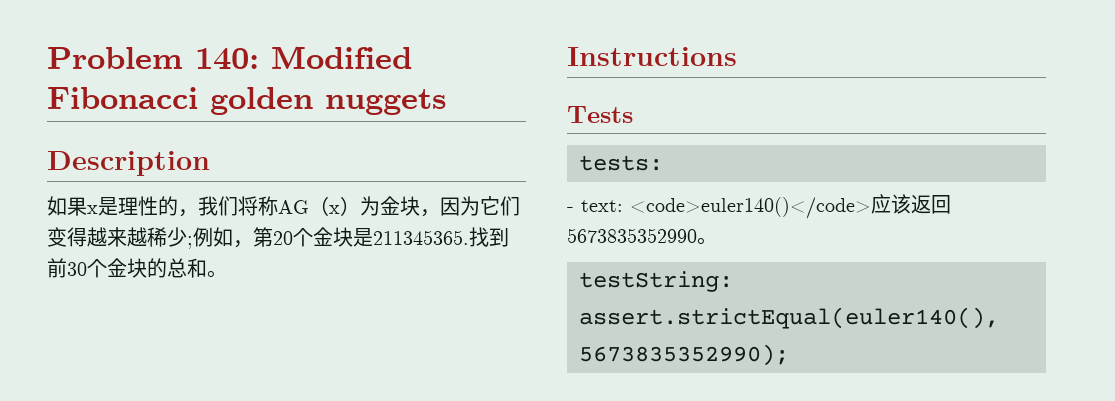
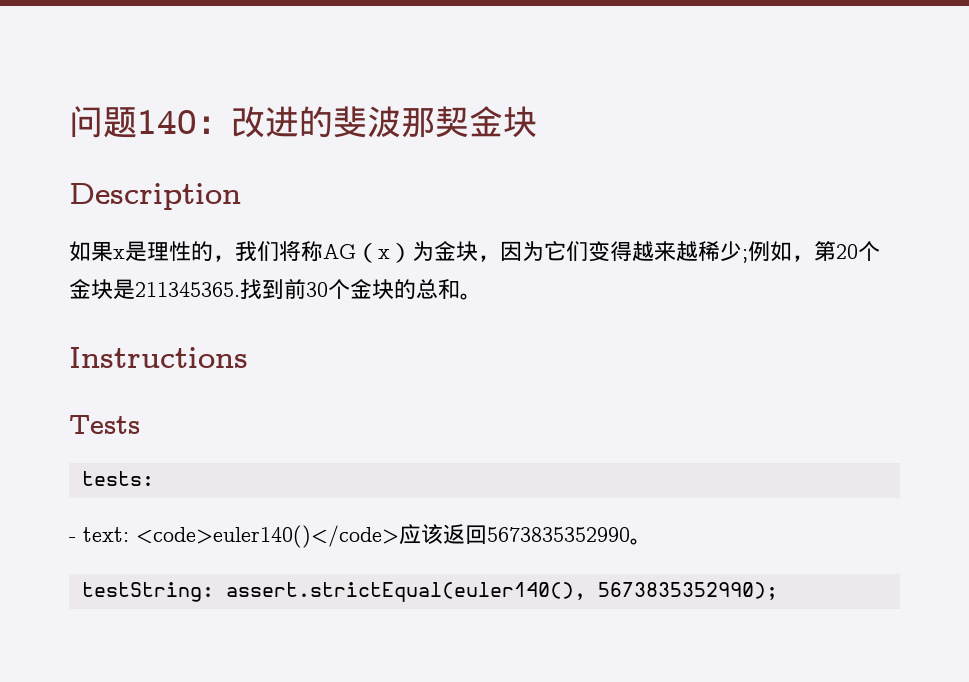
[47,46,412,70] [47,87,447,115] Problem 140: Modified Fibonacci golden nuggets -> [69,106,537,138] 问题140：改进的斐波那契金块

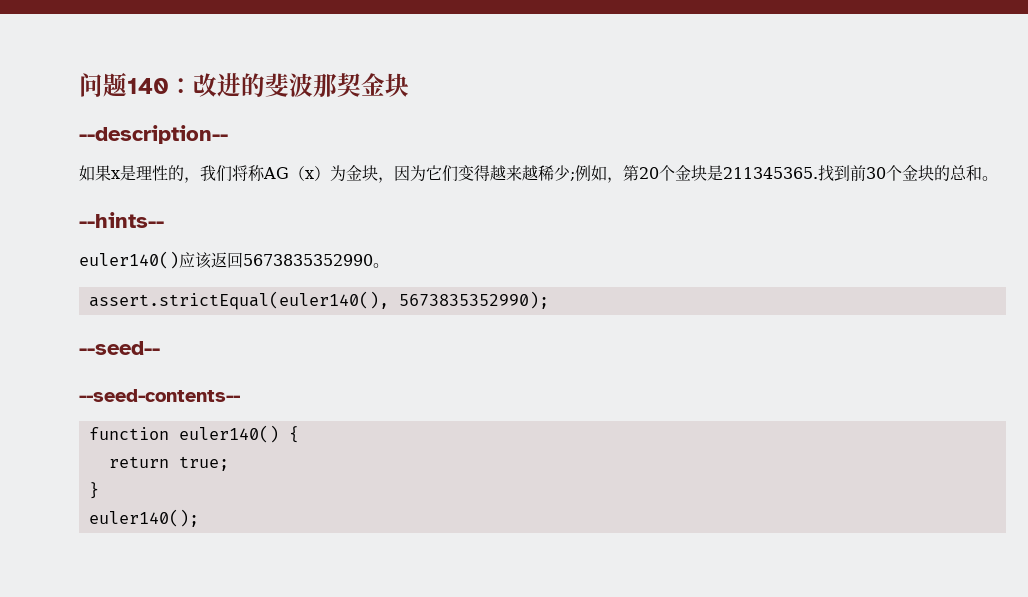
[69,183,241,210] Description -> [79,125,228,144] --description--
[69,347,248,368] [69,415,140,434] [81,471,154,486] [69,525,399,548] Instructions // Tests // tests: // - text: <code>euler140()</code> -> [79,212,164,228] [79,251,179,269] --hints-- // euler140()
[81,582,214,602] testString: -> (389, 265) none
(778, 591) none -> [79,341,160,355] [79,389,240,402] [88,425,299,443] [108,456,229,471] [88,482,99,499] [88,509,199,527] // --seed-- // --seed-contents-- // function euler140() { // return true; // } // euler140();

